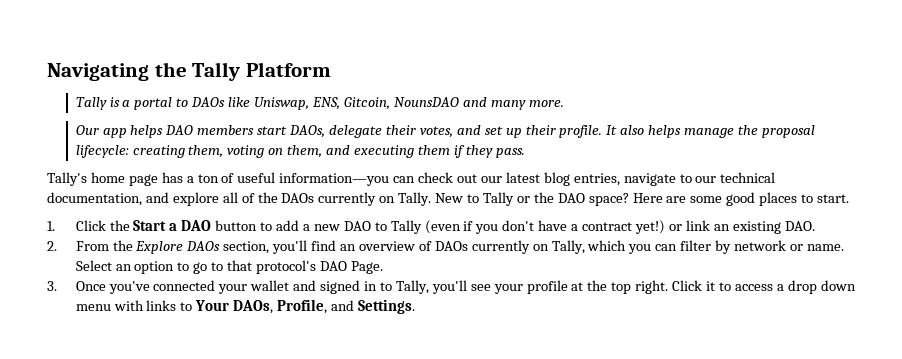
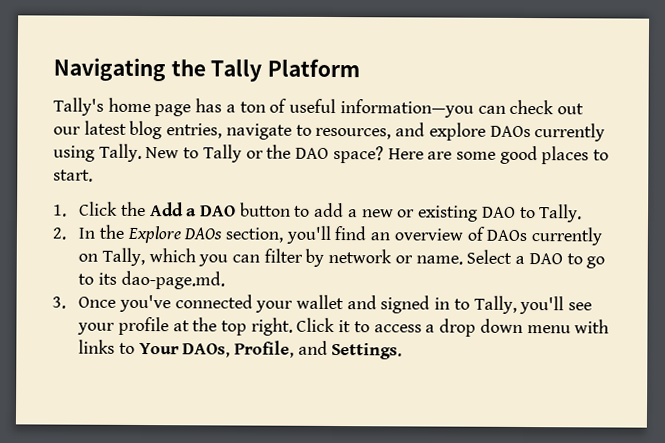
[75,97,564,110] [75,125,815,138] [75,145,525,158] // Tally is a portal to DAOs like Uniswap, ENS, Gitcoin, NounsDAO and many more. // Our app helps DAO members start DAOs, delegate their votes, and set up their profile. It also helps manage the proposal lifecycle: creating them, voting on them, and executing them if they pass. -> (361, 68) none
[695,172,776,183] [47,192,396,206] our technical documentation, and explore all of the DAOs currently on -> [315,122,606,142] [53,145,95,162] resources, and explore DAOs currently using
[133,220,167,231] Start -> [149,202,184,217] Add
[343,220,815,234] DAO to Tally (even if you don't have a contract yet!) or link an existing DAO. -> [397,204,583,223] or existing DAO to Tally.
[75,241,109,251] From -> [78,227,96,239] In
[115,261,175,274] an option -> [515,253,563,265] a DAO
[227,260,383,274] that protocol's DAO Page. -> [97,270,225,290] its dao-page.md.

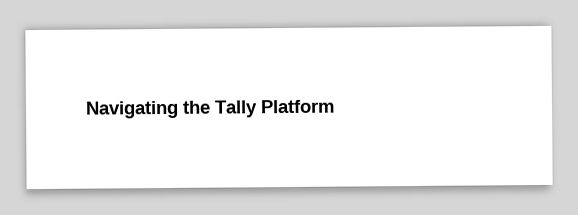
[53,97,584,118] [53,120,606,142] [53,143,610,165] [53,169,93,182] [53,201,583,223] [52,224,603,246] [78,247,606,269] [78,270,225,290] [52,294,593,315] [77,316,610,337] [78,339,403,360] // Tally's home page has a ton of useful information—you can check out our latest blog entries, navigate to resources, and explore DAOs currently using Tally. New to Tally or the DAO space? Here are some good places to start. // 1. Click the Add a DAO button to add a new or existing DAO to Tally. // 2. In the Explore DAOs section, you'll find an overview of DAOs currently on Tally, which you can filter by network or name. Select a DAO to go to its dao-page.md. // 3. Once you've connected your wallet and signed in to Tally, you'll see your profile at the top right. Click it to access a drop down menu with links to Your DAOs, Profile, and Settings. -> (335, 106) none

